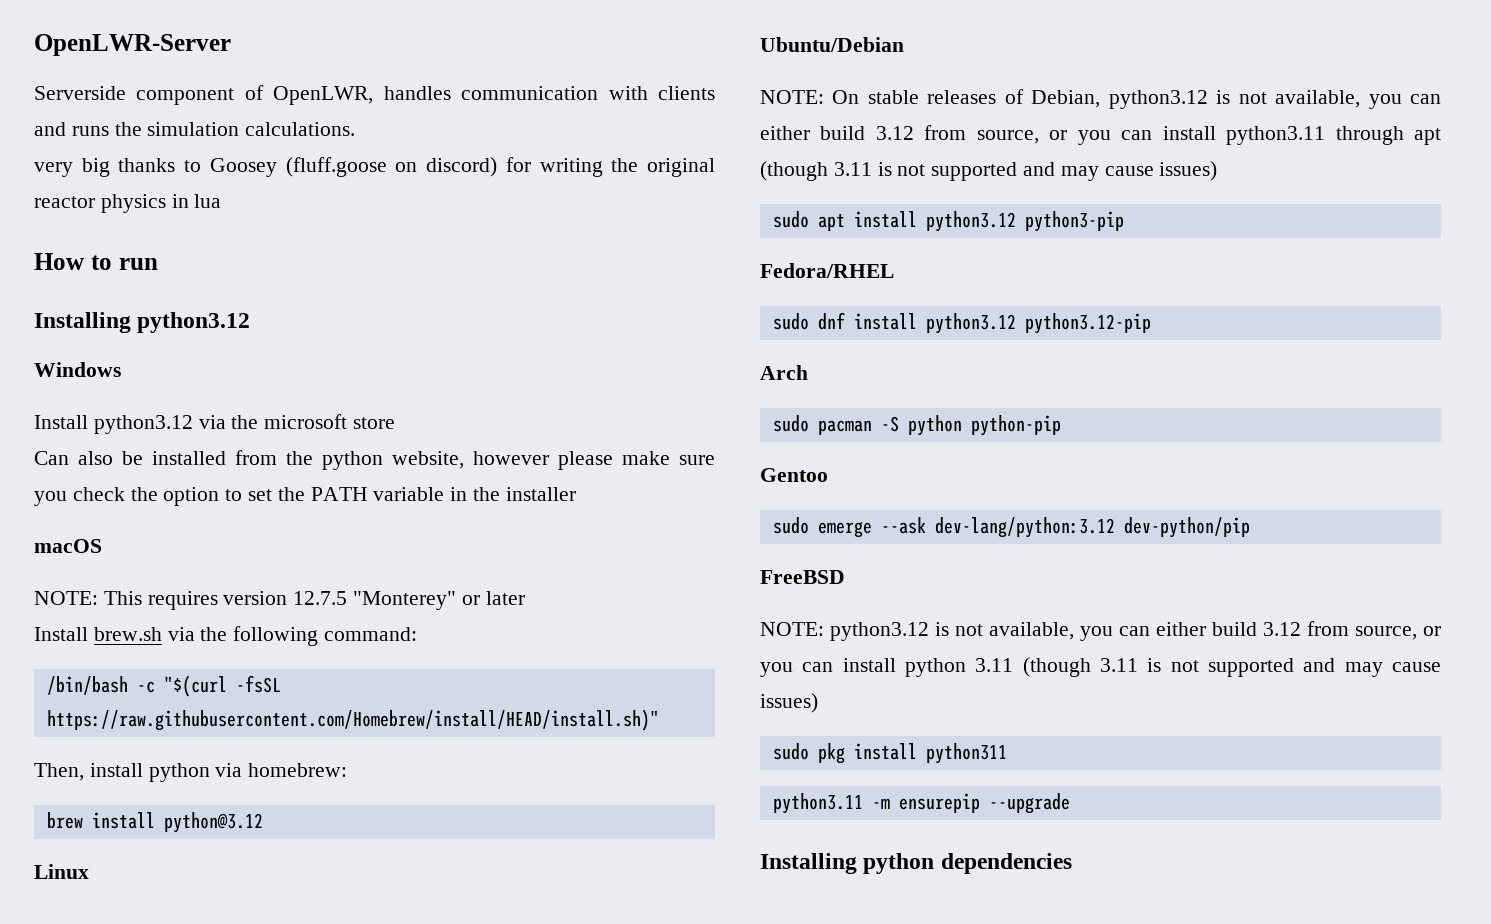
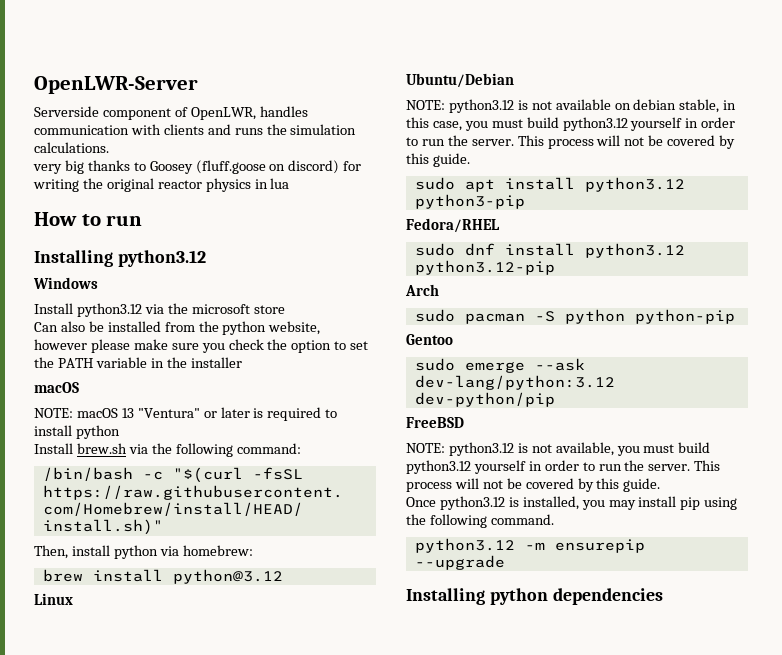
[103,591,525,610] This requires version 12.7.5 "Monterey" or later -> [76,407,338,421] [34,425,120,439] macOS 13 "Ventura" or later is required to install python
[832,89,1441,109] [760,125,1441,145] [760,161,1218,181] On stable releases of Debian, python3.12 is not available, you can either build 3.12 from source, or you can install python3.11 through apt (though 3.11 is not supported and may cause issues) -> [448,99,737,113] [406,117,736,131] [406,135,736,149] [406,153,470,167] python3.12 is not available on debian stable, in this case, you must build python3.12 yourself in order to run the server. This process will not be covered by this guide.
[1119,621,1441,640] [760,657,1441,677] [760,693,818,713] [772,743,1007,764] [772,793,863,814] can either build 3.12 from source, or you can install python 3.11 (though 3.11 is not supported and may cause issues) // sudo pkg install python311 // python3.11 -> [643,442,711,453] [406,460,721,474] [406,478,661,492] [406,496,738,510] [406,514,554,528] [414,538,515,553] must build python3.12 yourself in order to run the server. This process will not be covered by this guide. // Once python3.12 is installed, you may install pip using the following command. // python3.12

